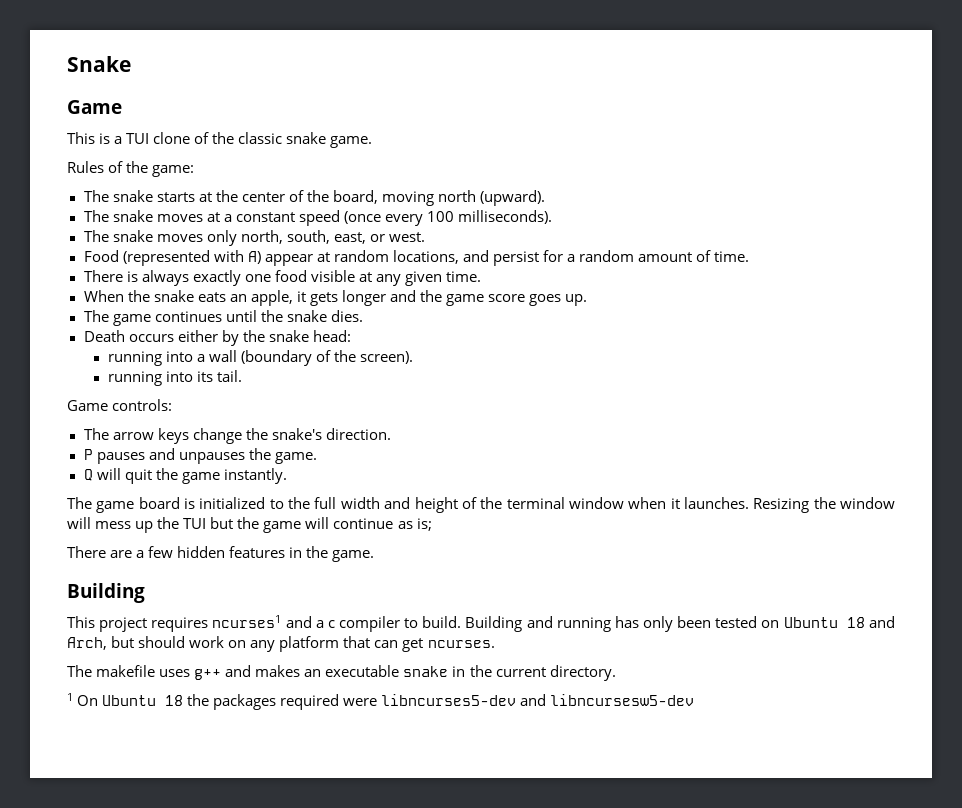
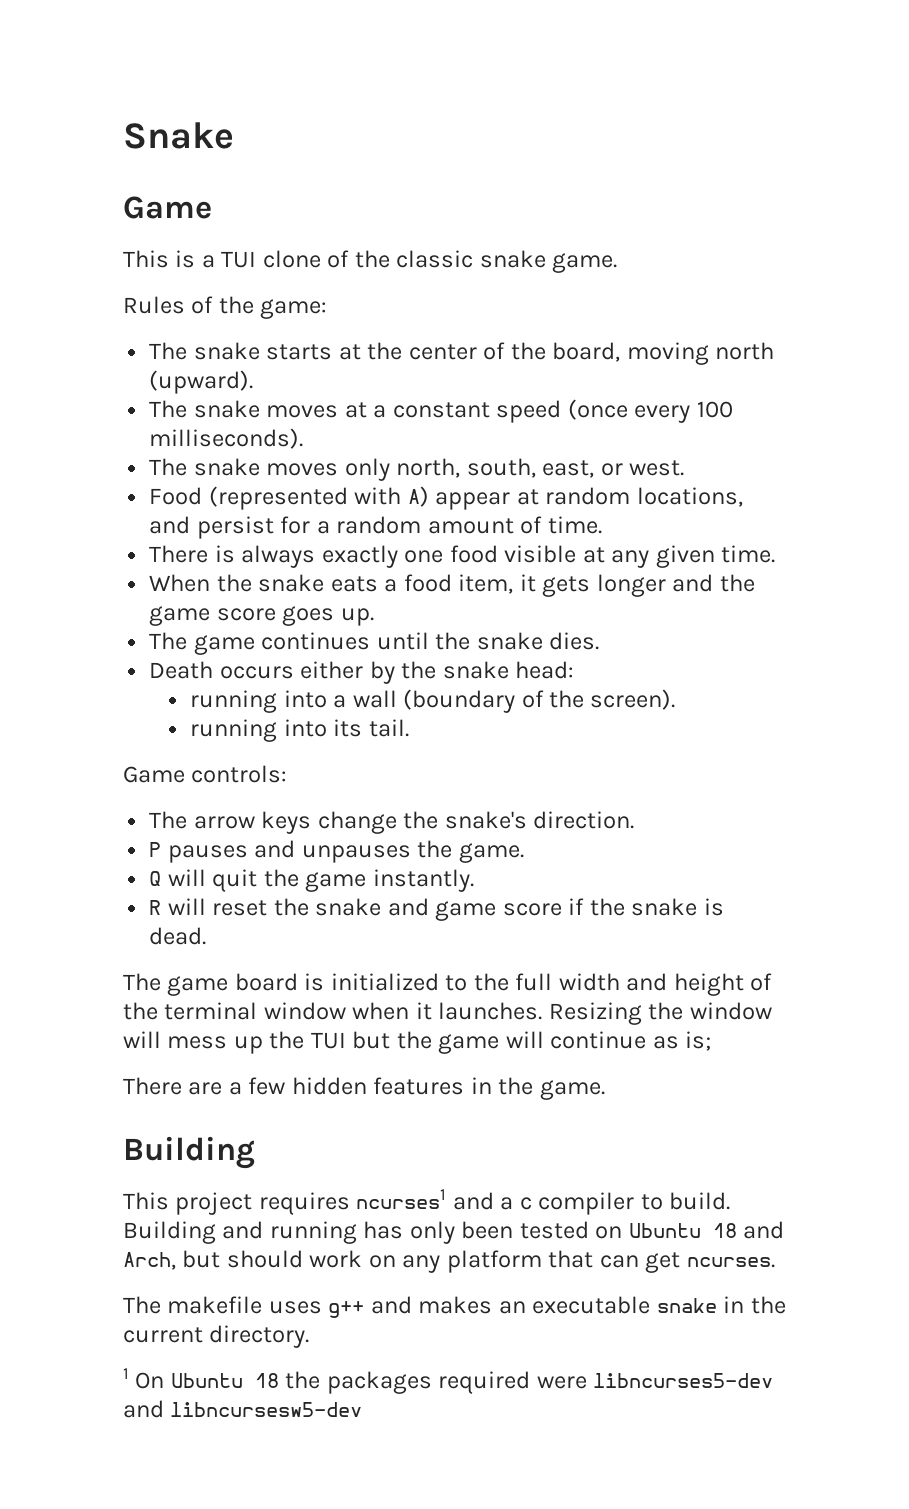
[229,290,293,306] an apple, -> [384,574,514,594] a food item,
(287, 476) none -> [149,898,724,921] [149,927,207,945] // R will reset the snake and game score if the snake is dead.

